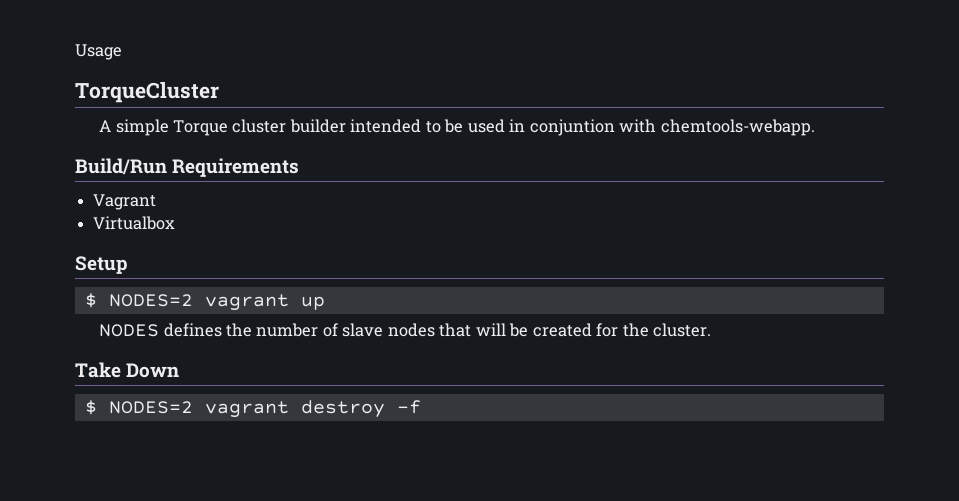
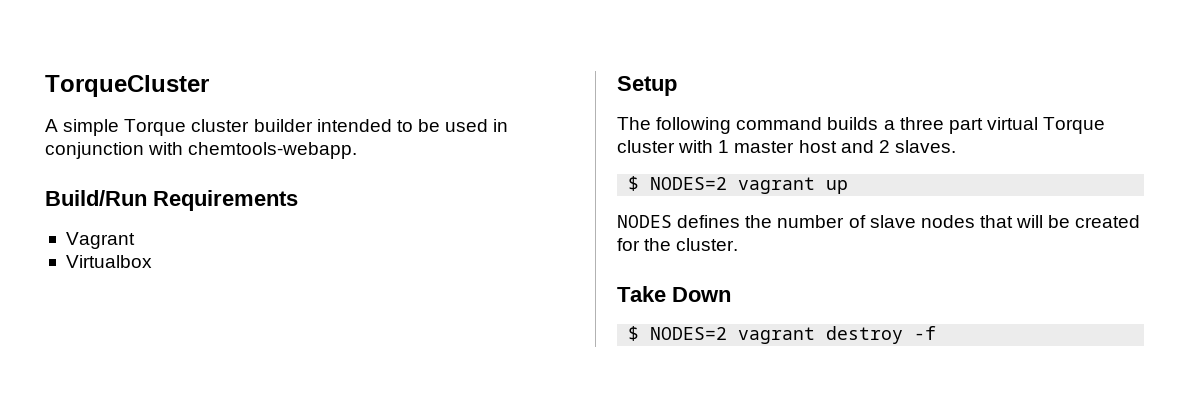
[75,44,122,60] Usage // -> (45, 86) none
[529,119,615,136] conjuntion -> [45,142,144,159] conjunction
(128, 265) none -> [617,117,1106,134] [617,140,956,153] // The following command builds a three part virtual Torque cluster with 1 master host and 2 slaves.

